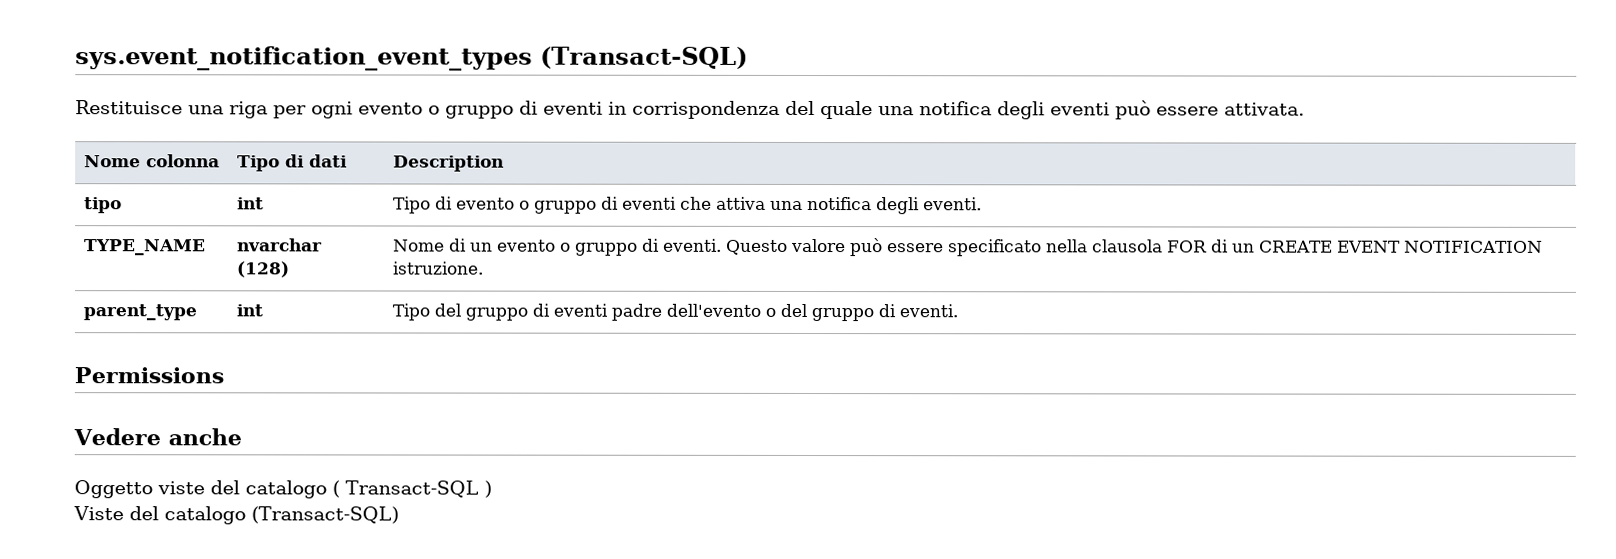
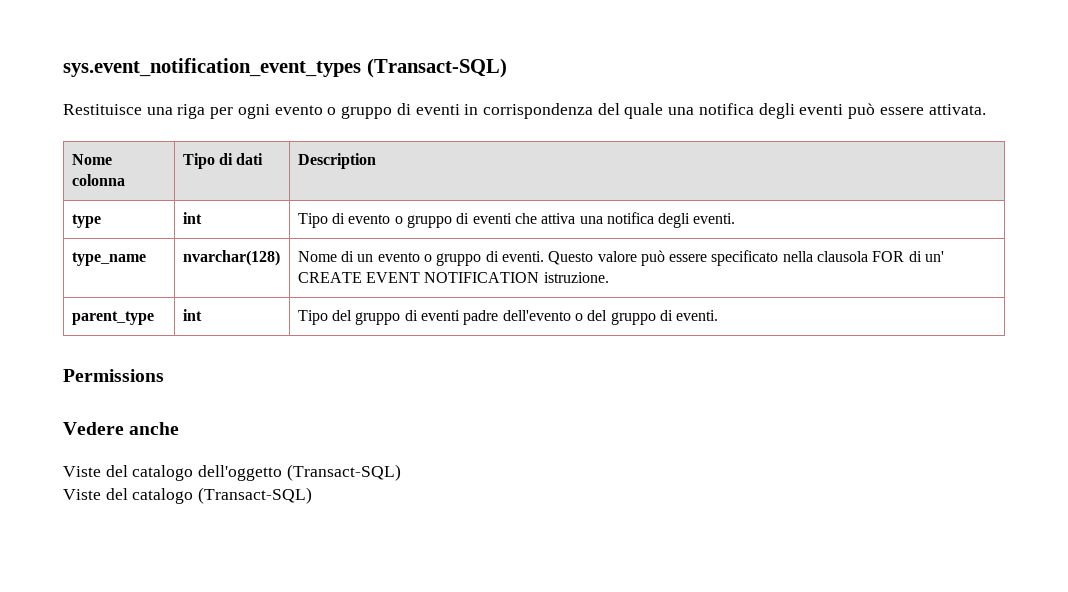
[84,197,123,214] tipo -> [71,214,101,228] type
[84,239,207,256] [237,238,324,252] [237,261,291,278] TYPE_NAME | nvarchar (128) -> [71,252,146,266] [182,250,280,266] type_name | nvarchar(128)
[1232,243,1256,253] un -> [925,251,945,262] un'
[74,480,492,499] Oggetto viste del catalogo ( Transact-SQL ) -> [63,464,401,481] Viste del catalogo dell'oggetto (Transact-SQL)

